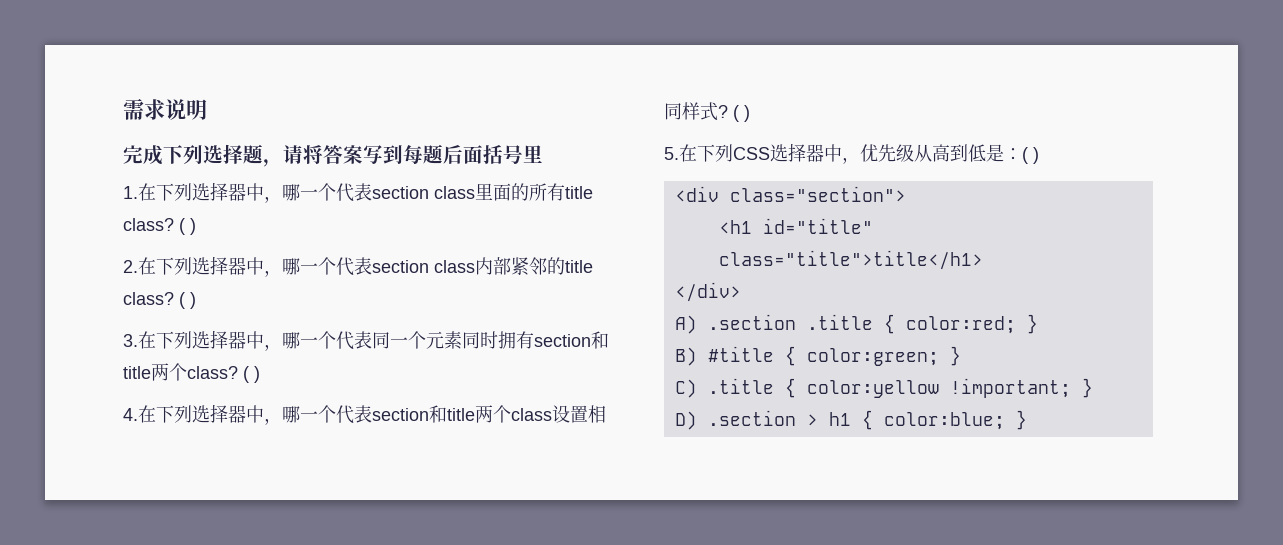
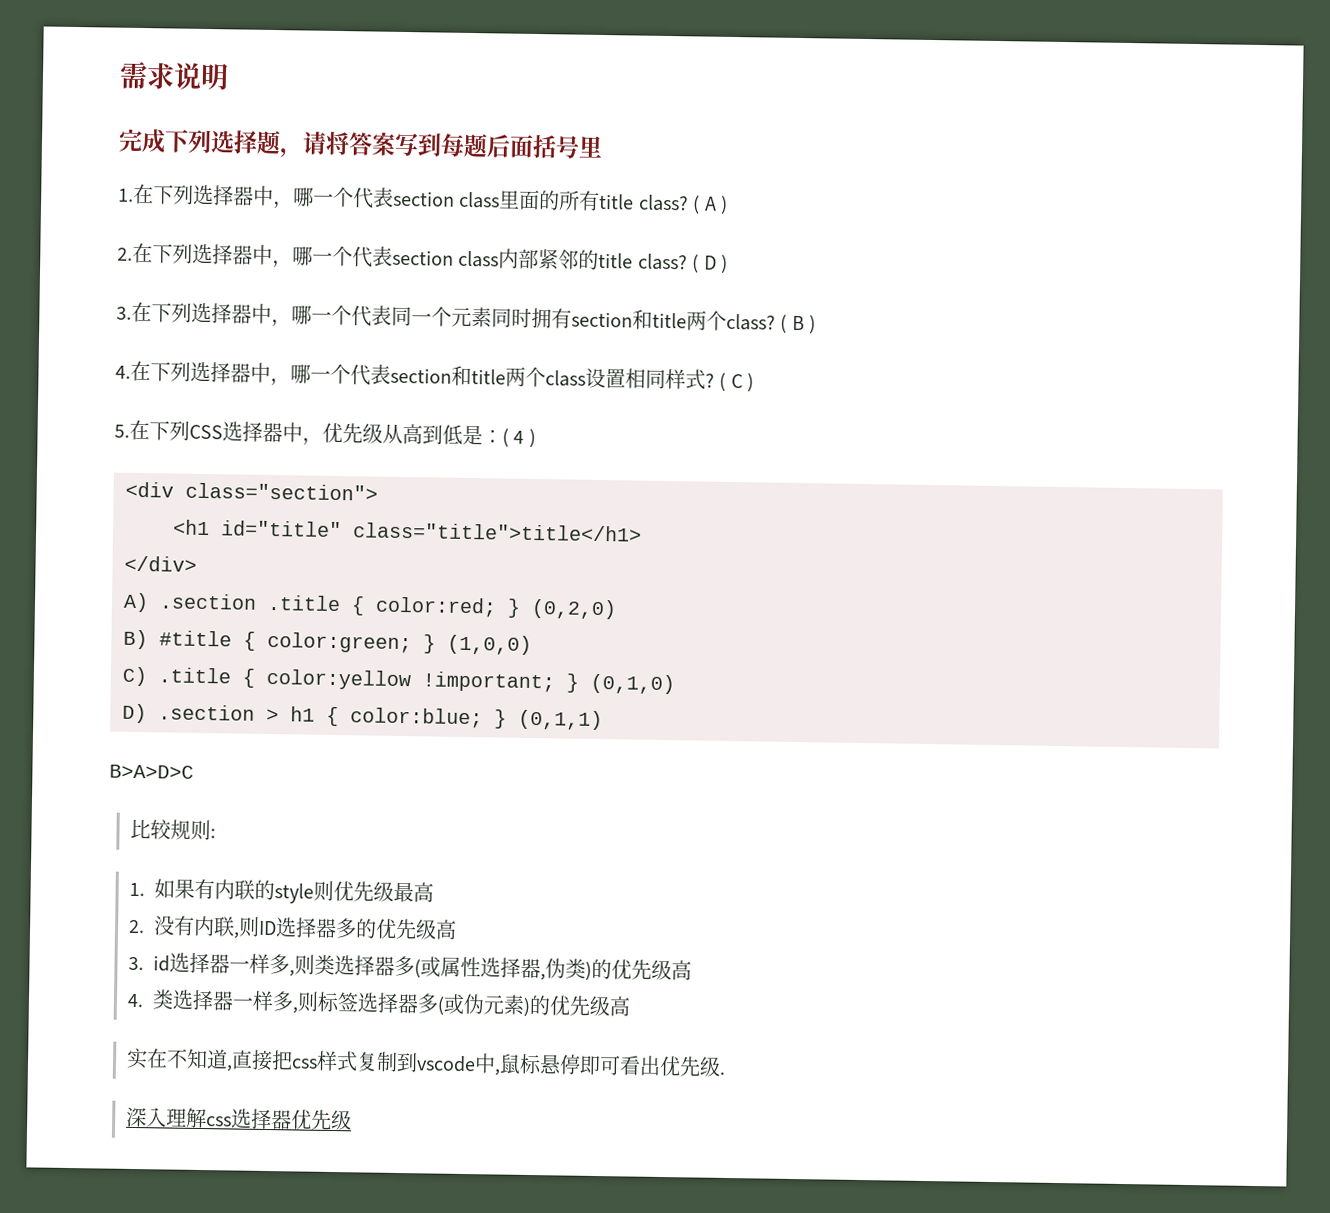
(185, 226) none -> [704,196,717,211] A
(185, 300) none -> [703,255,717,270] D
(249, 374) none -> [791,315,805,331] B
(739, 113) none -> [730,373,743,389] C
(1028, 155) none -> [513,430,525,444] 4
(1038, 324) none -> [531,598,617,620] (0,2,0)
(961, 356) none -> [447,634,532,655] (1,0,0)
(1093, 388) none -> [590,673,675,695] (0,1,0)
(1027, 420) none -> [518,709,603,731] [109,764,194,779] [130,818,217,841] [129,878,435,904] [128,915,458,940] [128,952,693,981] [127,989,632,1018] [126,1047,726,1077] [126,1106,353,1131] (0,1,1) // B>A>D>C // 比较规则: // 1.如果有内联的style则优先级最高 // 2.没有内联,则ID选择器多的优先级高 // 3. id选择器一样多,则类选择器多(或属性选择器,伪类)的优先级高 // 4.类选择器一样多,则标签选择器多(或伪元素)的优先级高 // 实在不知道,直接把css样式复制到vscode中,鼠标悬停即可看出优先级. // 深入理解css选择器优先级

